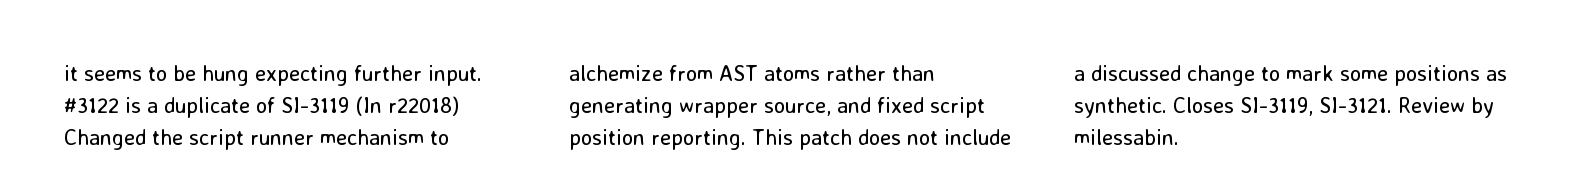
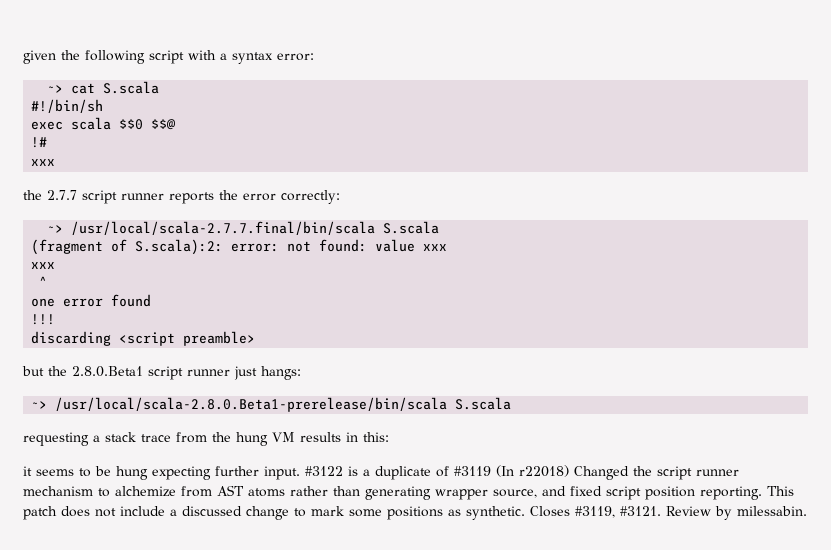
(64, 73) none -> [23,50,314,64] [47,81,160,94] [31,99,104,113] [31,117,176,130] [31,137,48,148] [31,159,56,166] [23,190,340,204] [47,221,440,235] [31,239,448,255] [31,262,56,269] [39,276,48,288] [31,294,152,307] [31,314,56,325] [31,331,256,346] [22,366,301,380] [31,397,512,412] [23,432,389,446] given the following script with a syntax error: // ~> cat S.scala // #!/bin/sh // exec scala $$0 $$@ // !# // xxx // the 2.7.7 script runner reports the error correctly: // ~> /usr/local/scala-2.7.7.final/bin/scala S.scala // (fragment of S.scala):2: error: not found: value xxx // xxx // ^ // one error found // !!! // discarding <script preamble> // but the 2.8.0.Beta1 script runner just hangs: // ~> /usr/local/scala-2.8.0.Beta1-prerelease/bin/scala S.scala // requesting a stack trace from the hung VM results in this: //
[281,97,349,113] SI-3119 -> [454,466,491,476] #3119
[1240,97,1392,116] SI-3119, SI-3121. -> [575,506,661,518] #3119, #3121.

